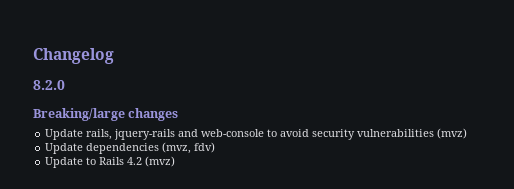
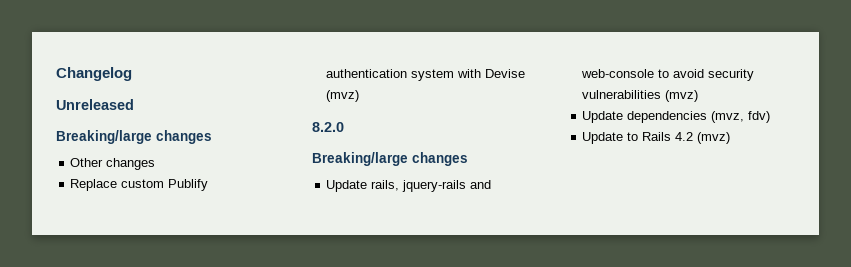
(114, 56) none -> [56,99,134,110] [56,130,212,144] [70,158,156,170] [70,179,209,191] [326,69,526,81] [326,90,360,102] // Unreleased // Breaking/large changes // Other changes // Replace custom Publify authentication system with Devise (mvz)

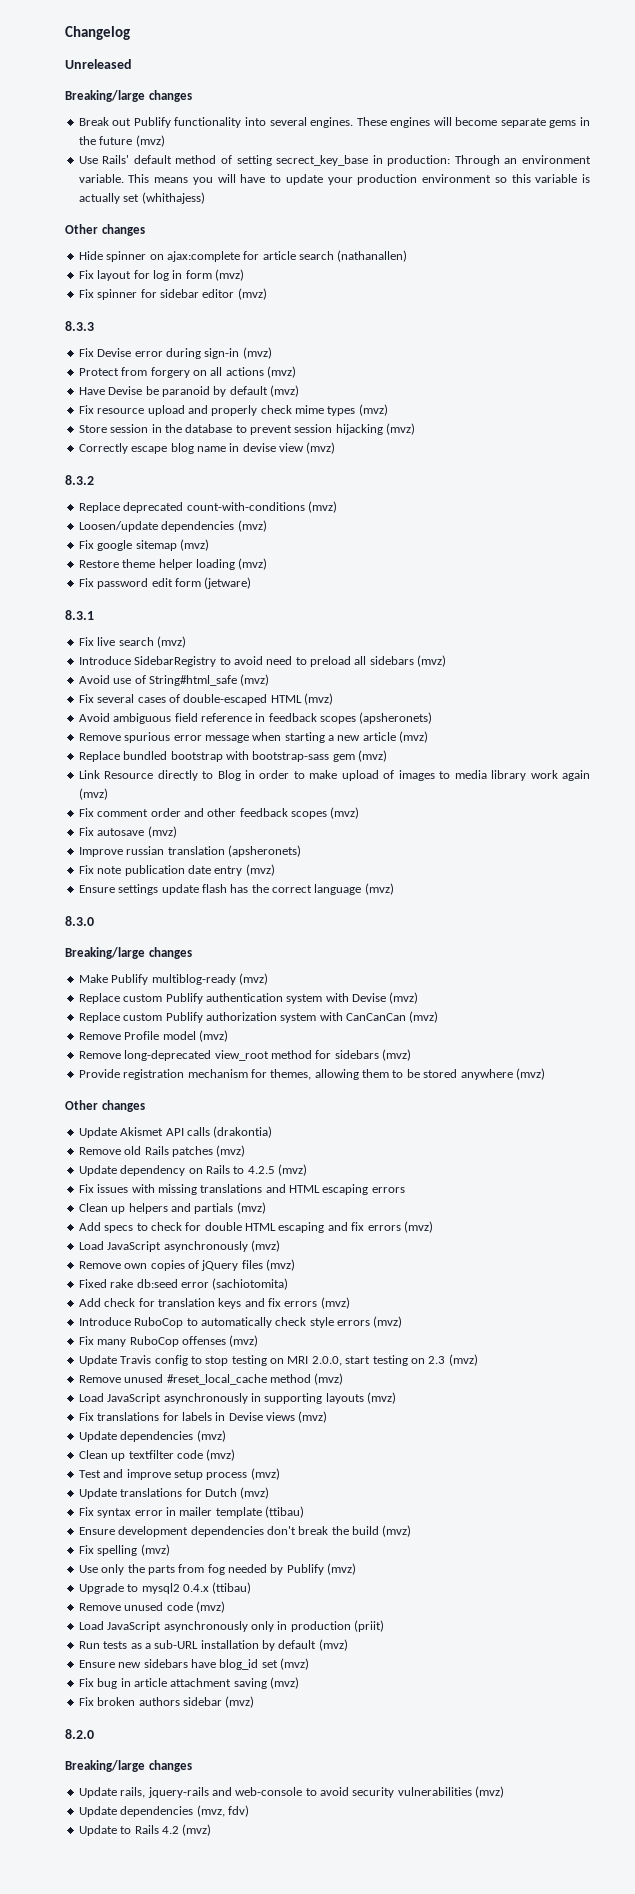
[70,158,156,170] Other changes -> [78,117,591,128] [78,135,165,147] [78,155,591,166] [78,174,590,185] [78,192,205,204] [65,224,145,236] [78,250,408,262] [78,269,244,281] [78,288,267,300] [65,321,94,331] [78,347,272,359] [78,366,296,378] [78,385,299,397] [78,404,388,416] [78,423,416,435] [78,442,336,454] [65,475,94,485] [78,501,337,513] [78,520,267,532] [78,539,209,551] [78,558,268,570] [78,577,252,589] [65,610,94,620] [78,636,186,648] [78,655,447,667] [78,674,270,686] [78,693,333,705] [78,712,433,724] [78,731,429,743] [78,750,387,762] [78,770,590,781] [78,788,108,800] [78,807,360,819] [78,826,177,838] [78,845,301,857] [78,864,275,876] [78,883,394,895] [65,916,94,926] [65,947,192,959] [78,973,268,985] Break out Publify functionality into several engines. These engines will become separate gems in the future (mvz) // Use Rails' default method of setting secrect_key_base in production: Through an environment variable. This means you will have to update your production environment so this variable is actually set (whithajess) // Other changes // Hide spinner on ajax:complete for article search (nathanallen) // Fix layout for log in form (mvz) // Fix spinner for sidebar editor (mvz) // 8.3.3 // Fix Devise error during sign-in (mvz) // Protect from forgery on all actions (mvz) // Have Devise be paranoid by default (mvz) // Fix resource upload and properly check mime types (mvz) // Store session in the database to prevent session hijacking (mvz) // Correctly escape blog name in devise view (mvz) // 8.3.2 // Replace deprecated count-with-conditions (mvz) // Loosen/update dependencies (mvz) // Fix google sitemap (mvz) // Restore theme helper loading (mvz) // Fix password edit form (jetware) // 8.3.1 // Fix live search (mvz) // Introduce SidebarRegistry to avoid need to preload all sidebars (mvz) // Avoid use of String#html_safe (mvz) // Fix several cases of double-escaped HTML (mvz) // Avoid ambiguous field reference in feedback scopes (apsheronets) // Remove spurious error message when starting a new article (mvz) // Replace bundled bootstrap with bootstrap-sass gem (mvz) // Link Resource directly to Blog in order to make upload of images to media library work again (mvz) // Fix comment order and other feedback scopes (mvz) // Fix autosave (mvz) // Improve russian translation (apsheronets) // Fix note publication date entry (mvz) // Ensure settings update flash has the correct language (mvz) // 8.3.0 // Breaking/large changes // Make Publify multiblog-ready (mvz)
(360, 96) none -> [78,1011,439,1023] [78,1030,228,1042] [78,1049,411,1061] [78,1068,545,1080] [65,1100,145,1112] [78,1126,273,1138] [78,1145,246,1157] [78,1164,307,1176] [78,1184,405,1195] [78,1202,266,1214] [78,1221,433,1233] [78,1240,280,1252] [78,1259,295,1271] [78,1278,289,1290] [78,1297,350,1309] [78,1316,403,1328] [78,1335,259,1347] [78,1354,478,1366] [78,1373,344,1385] [78,1392,396,1404] [78,1411,328,1423] [78,1430,226,1442] [78,1449,236,1461] [78,1468,280,1480] [78,1487,270,1499] [78,1506,304,1518] [78,1525,412,1537] [78,1544,170,1556] [78,1563,357,1575] [78,1582,252,1594] [78,1601,225,1613] [78,1620,384,1632] [78,1639,348,1651] [78,1658,309,1670] [78,1677,299,1689] [78,1696,255,1708] // Replace custom Publify authorization system with CanCanCan (mvz) // Remove Profile model (mvz) // Remove long-deprecated view_root method for sidebars (mvz) // Provide registration mechanism for themes, allowing them to be stored anywhere (mvz) // Other changes // Update Akismet API calls (drakontia) // Remove old Rails patches (mvz) // Update dependency on Rails to 4.2.5 (mvz) // Fix issues with missing translations and HTML escaping errors // Clean up helpers and partials (mvz) // Add specs to check for double HTML escaping and fix errors (mvz) // Load JavaScript asynchronously (mvz) // Remove own copies of jQuery files (mvz) // Fixed rake db:seed error (sachiotomita) // Add check for translation keys and fix errors (mvz) // Introduce RuboCop to automatically check style errors (mvz) // Fix many RuboCop offenses (mvz) // Update Travis config to stop testing on MRI 2.0.0, start testing on 2.3 (mvz) // Remove unused #reset_local_cache method (mvz) // Load JavaScript asynchronously in supporting layouts (mvz) // Fix translations for labels in Devise views (mvz) // Update dependencies (mvz) // Clean up textfilter code (mvz) // Test and improve setup process (mvz) // Update translations for Dutch (mvz) // Fix syntax error in mailer template (ttibau) // Ensure development dependencies don't break the build (mvz) // Fix spelling (mvz) // Use only the parts from fog needed by Publify (mvz) // Upgrade to mysql2 0.4.x (ttibau) // Remove unused code (mvz) // Load JavaScript asynchronously only in production (priit) // Run tests as a sub-URL installation by default (mvz) // Ensure new sidebars have blog_id set (mvz) // Fix bug in article attachment saving (mvz) // Fix broken authors sidebar (mvz)

